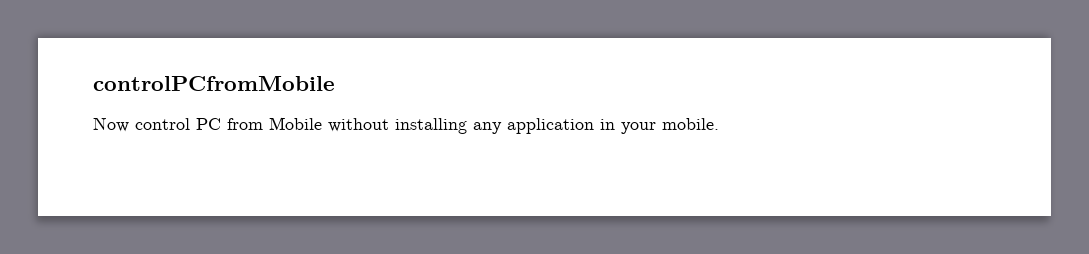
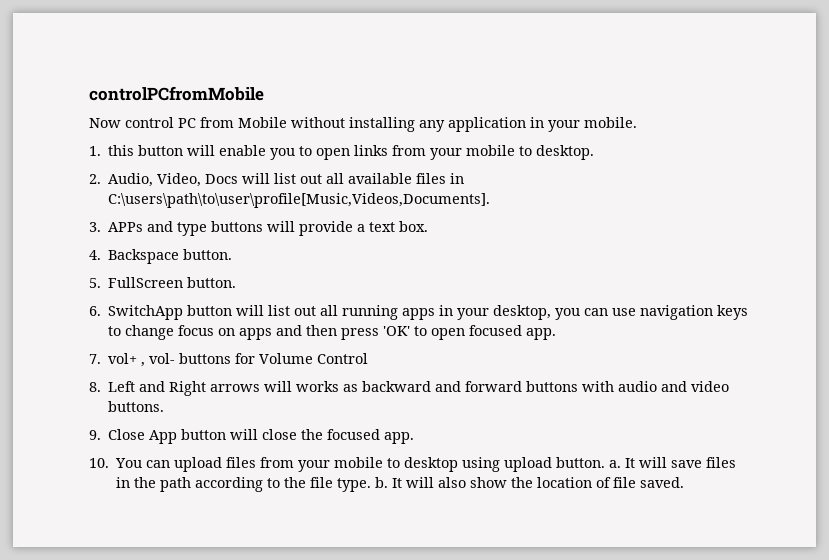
(719, 124) none -> [89,145,595,160] [89,173,465,187] [108,193,491,208] [89,221,429,236] [89,249,233,264] [89,277,237,288] [89,305,749,320] [108,325,557,340] [89,353,369,367] [89,381,730,396] [108,401,165,412] [89,429,415,444] [89,457,737,472] [116,477,685,492] // 1. this button will enable you to open links from your mobile to desktop. // 2. Audio, Video, Docs will list out all available files in C:\users\path\to\user\profile[Music,Videos,Documents]. // 3. APPs and type buttons will provide a text box. // 4. Backspace button. // 5. FullScreen button. // 6. SwitchApp button will list out all running apps in your desktop, you can use navigation keys to change focus on apps and then press 'OK' to open focused app. // 7. vol+ , vol- buttons for Volume Control // 8. Left and Right arrows will works as backward and forward buttons with audio and video buttons. // 9. Close App button will close the focused app. // 10. You can upload files from your mobile to desktop using upload button. a. It will save files in the path according to the file type. b. It will also show the location of file saved.

